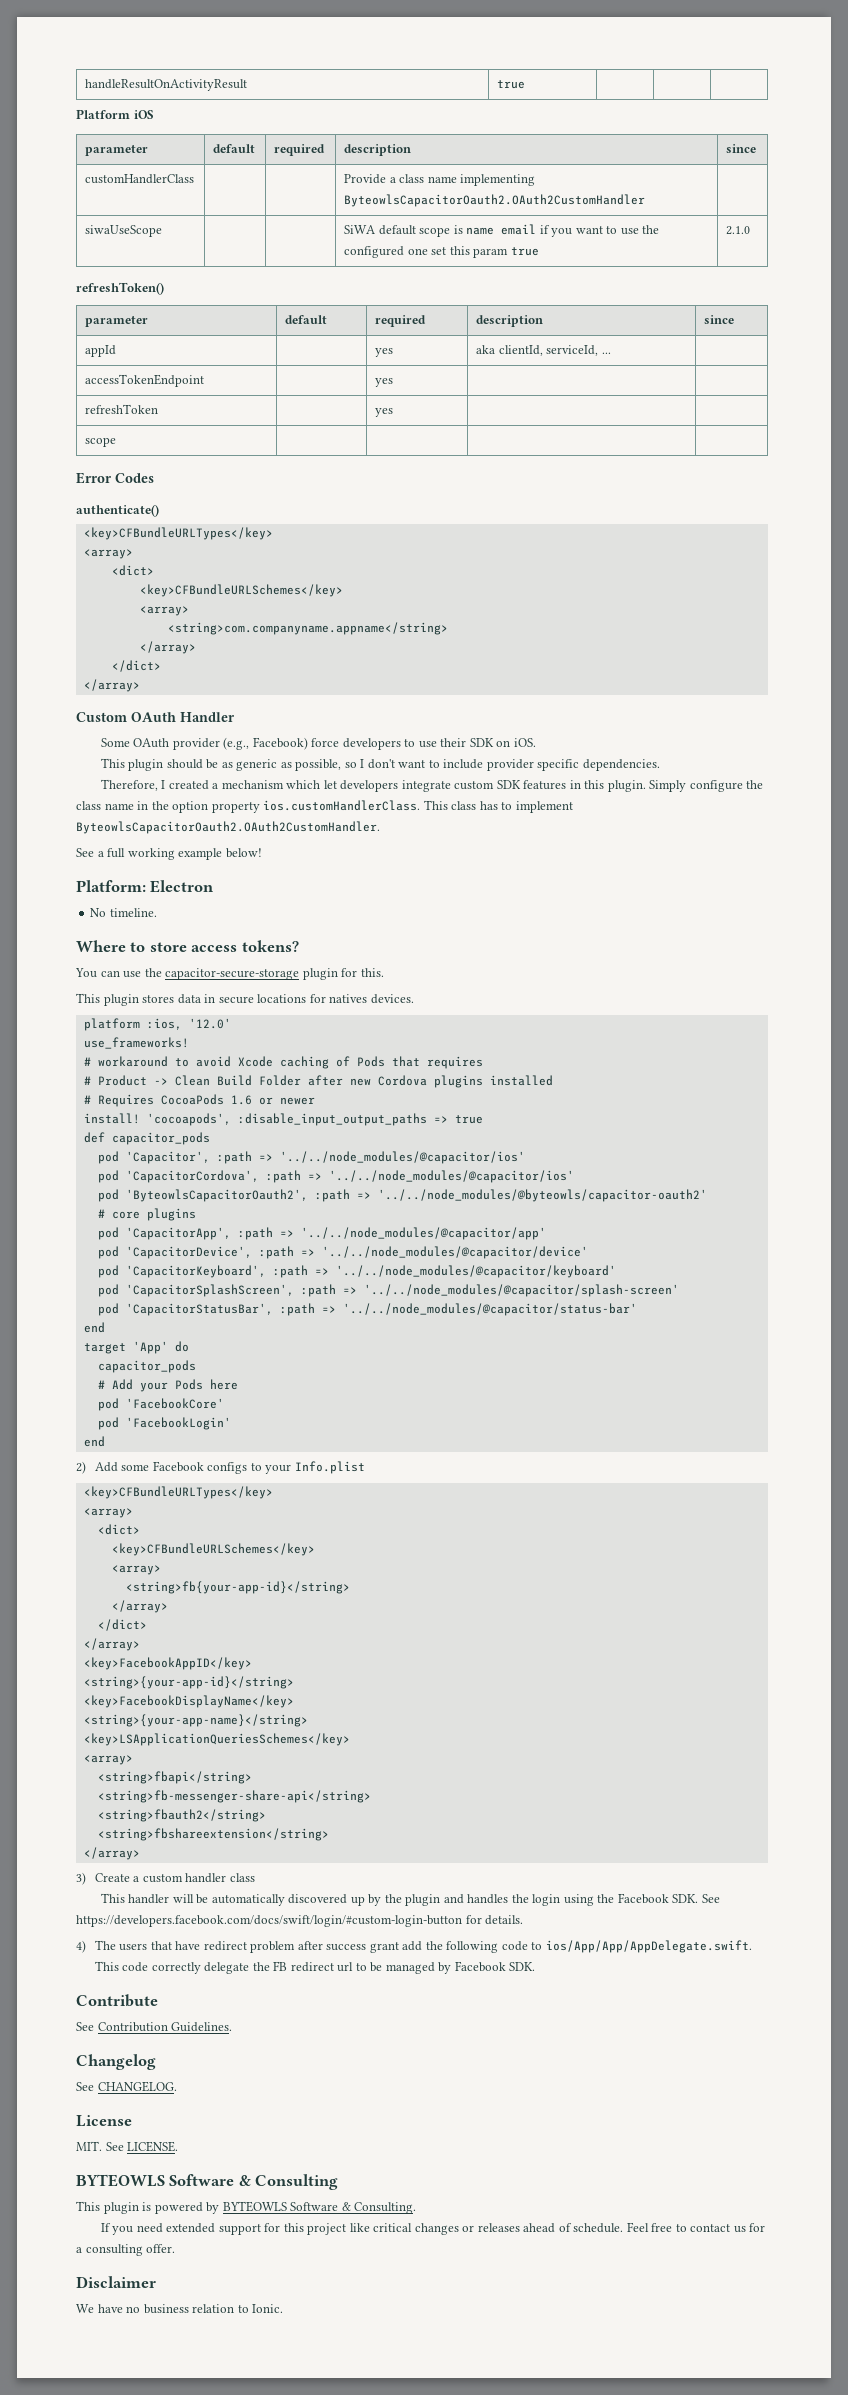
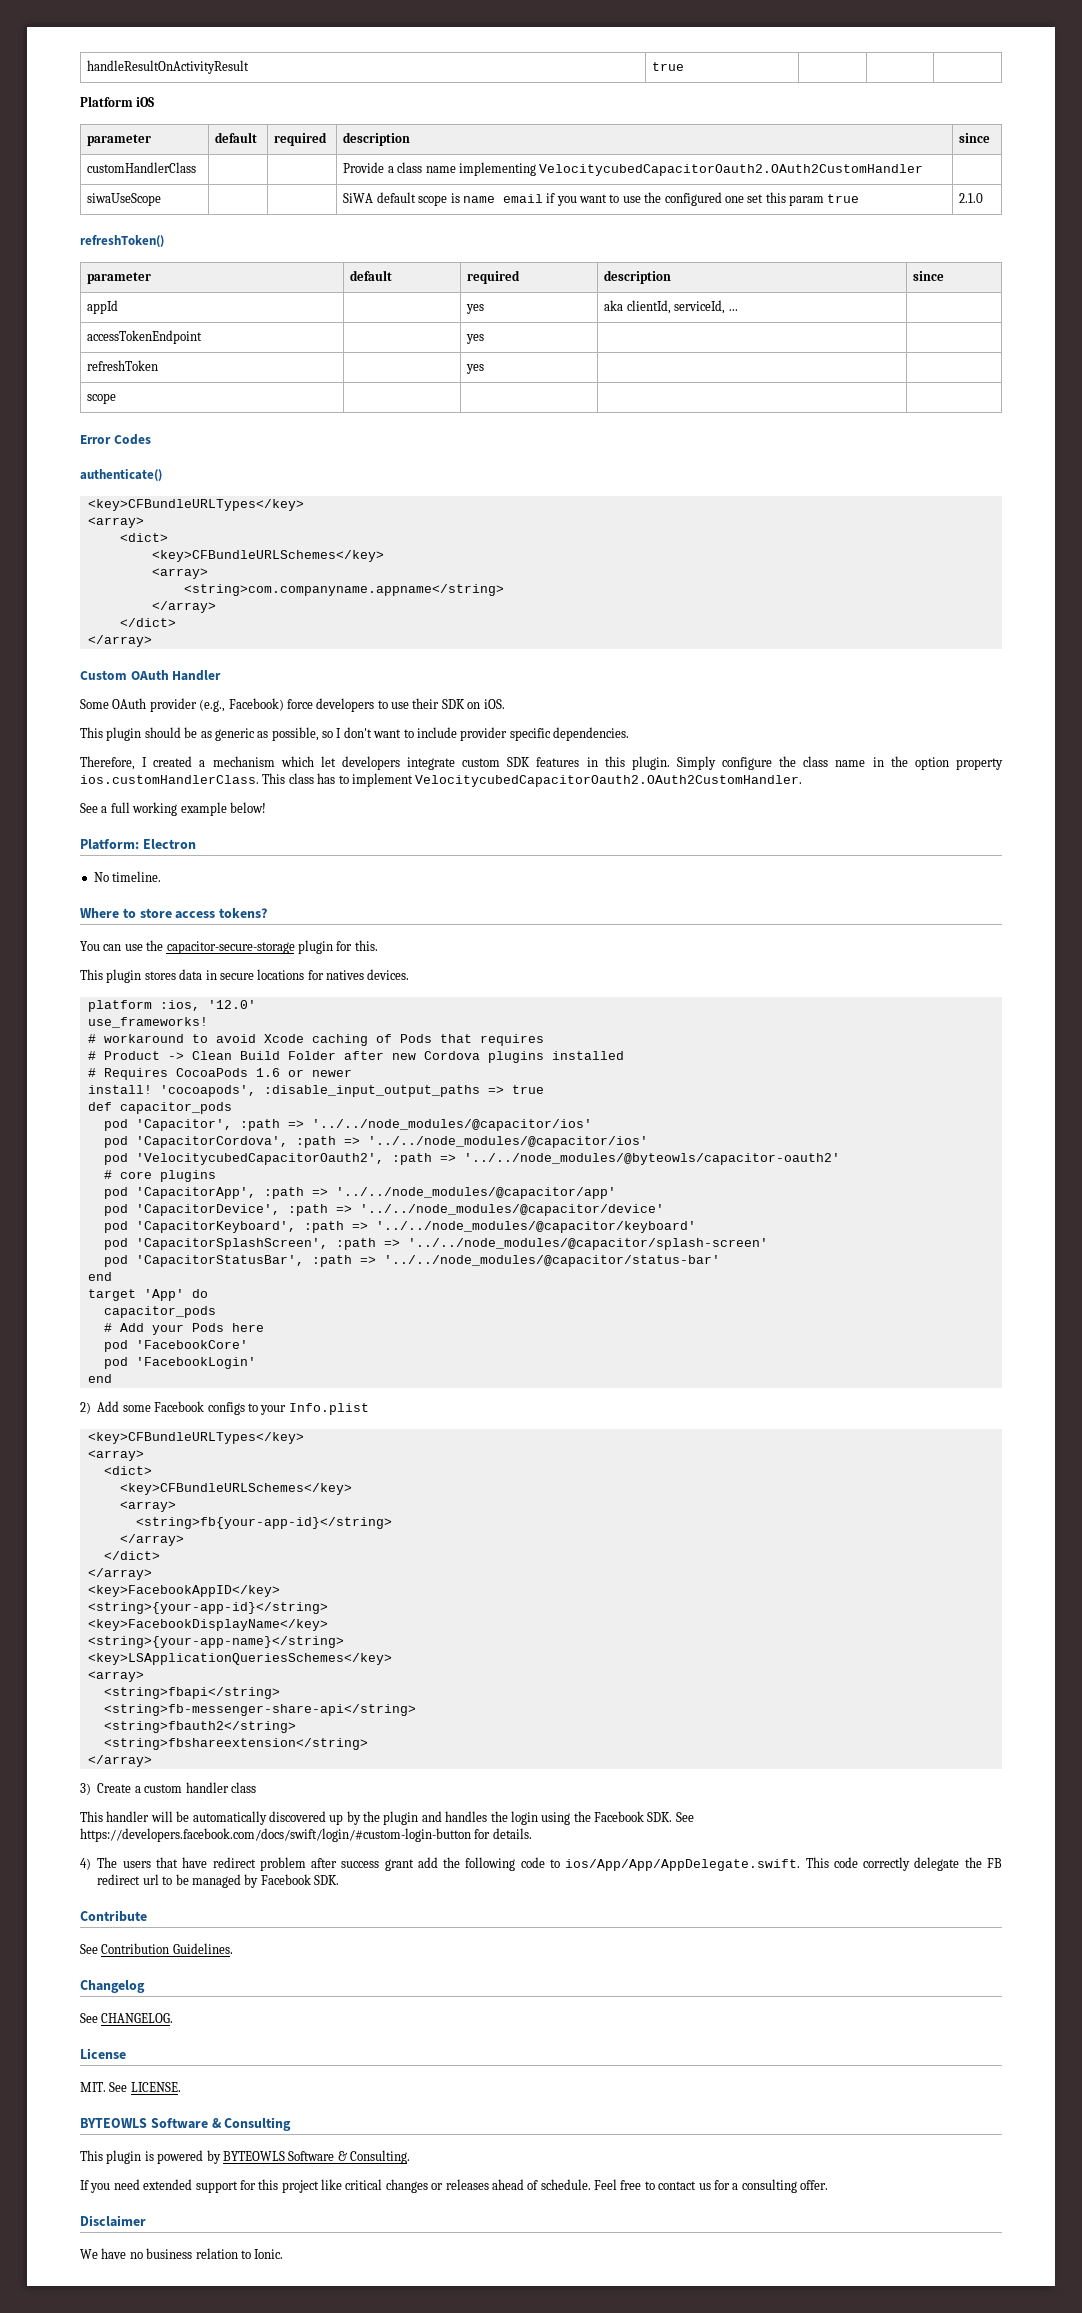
[344,194,646,207] ByteowlsCapacitorOauth2.OAuth2CustomHandler -> [539,164,924,176] VelocitycubedCapacitorOauth2.OAuth2CustomHandler
[76,821,380,834] ByteowlsCapacitorOauth2.OAuth2CustomHandler. -> [415,775,803,787] VelocitycubedCapacitorOauth2.OAuth2CustomHandler.
[125,1189,308,1202] 'ByteowlsCapacitorOauth2', -> [135,1153,384,1165] 'VelocitycubedCapacitorOauth2',

